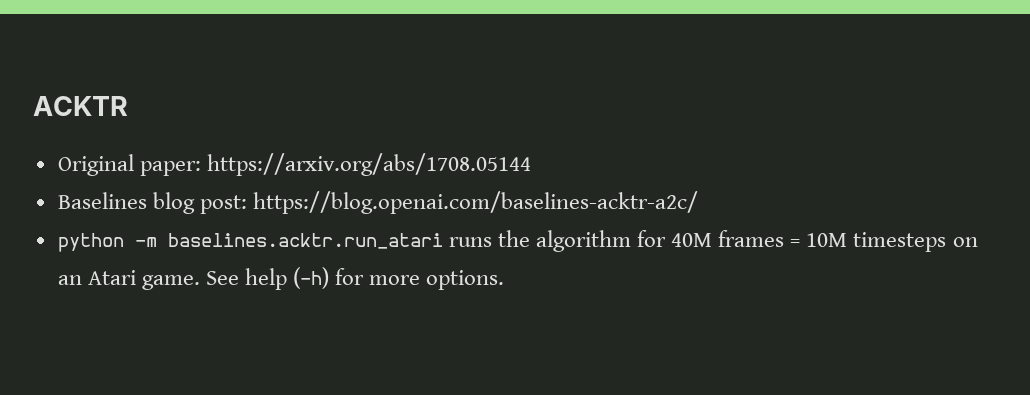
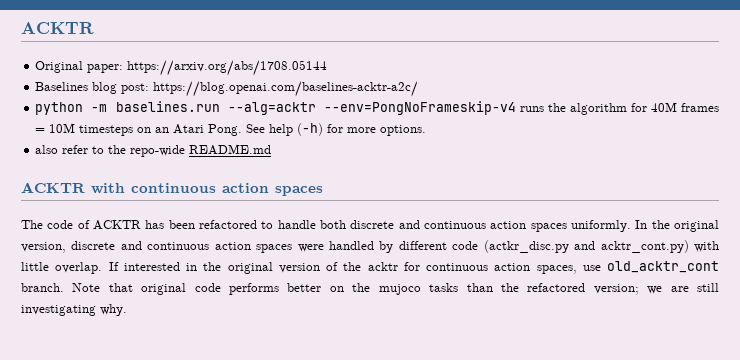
[167,233,443,249] baselines.acktr.run_atari -> [115,101,516,115] baselines.run --alg=acktr --env=PongNoFrameskip-v4
[141,275,200,290] game. -> [208,124,243,136] Pong.
(505, 280) none -> [35,144,272,157] [21,182,323,196] [21,220,719,232] [21,240,720,253] [21,261,719,274] [21,283,719,295] [21,304,127,316] // also refer to the repo-wide README.md // ACKTR with continuous action spaces // The code of ACKTR has been refactored to handle both discrete and continuous action spaces uniformly. In the original version, discrete and continuous action spaces were handled by different code (actkr_disc.py and acktr_cont.py) with little overlap. If interested in the original version of the acktr for continuous action spaces, use old_acktr_cont branch. Note that original code performs better on the mujoco tasks than the refactored version; we are still investigating why.

